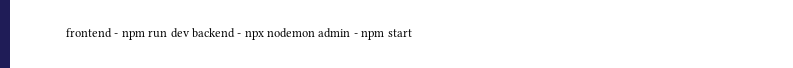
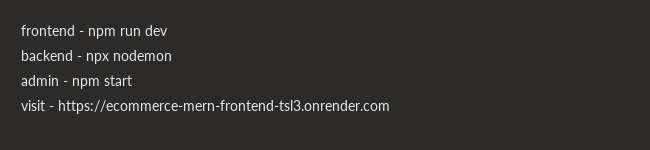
(190, 33) none -> (168, 30) //
(315, 33) none -> (172, 55) //
(412, 33) none -> [21,100,390,114] // visit - https://ecommerce-mern-frontend-tsl3.onrender.com

